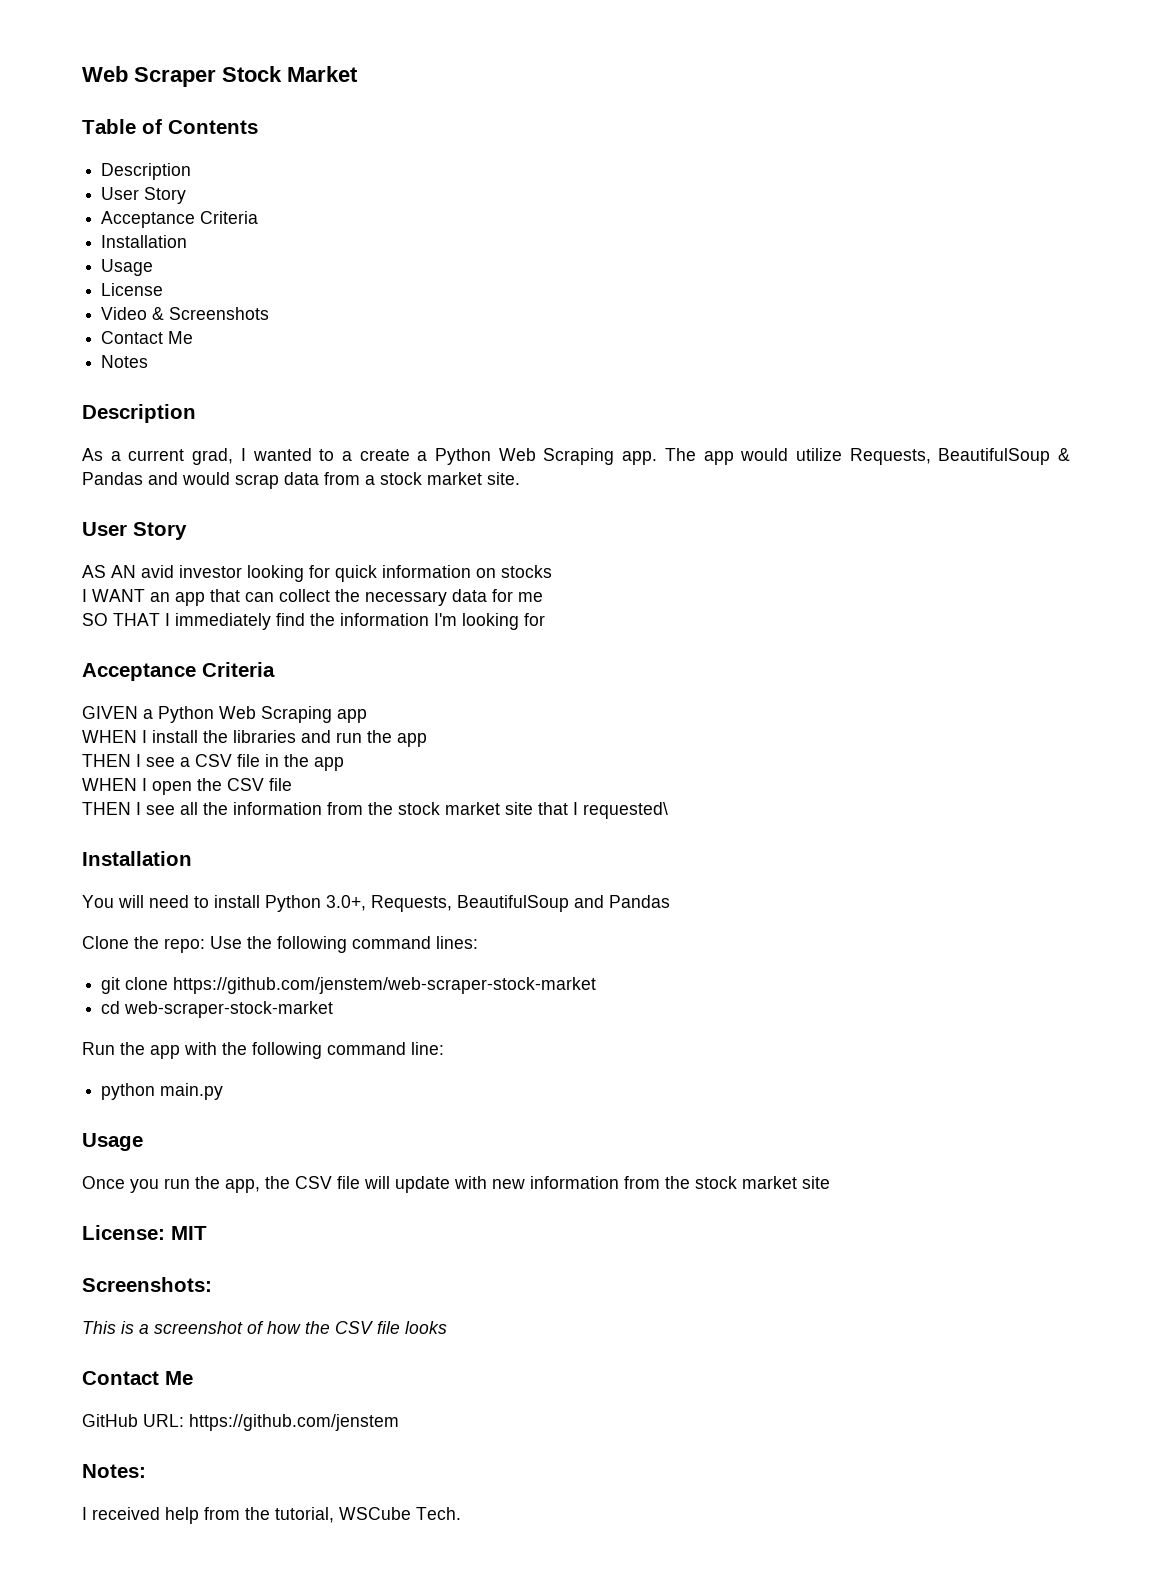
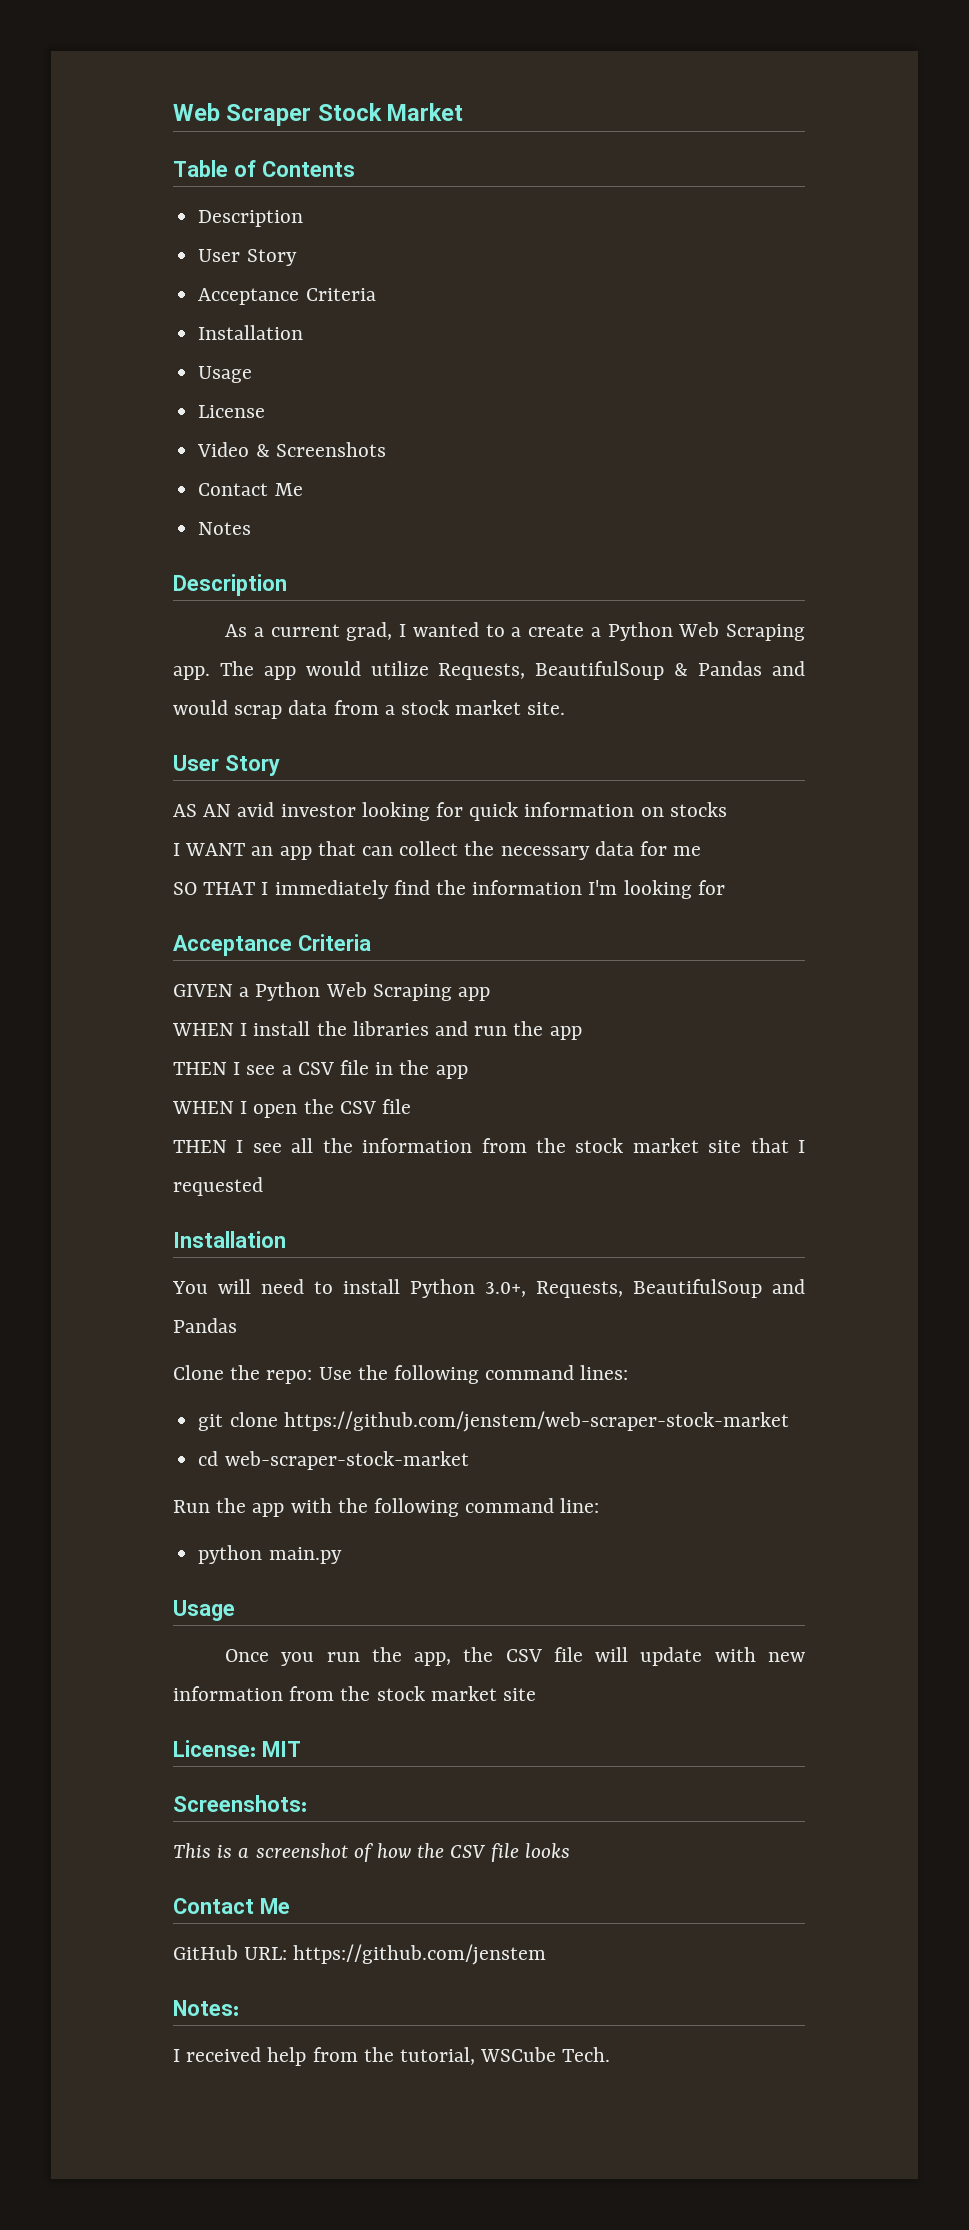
[583,802,668,819] requested\ -> [173,1177,263,1196] requested

